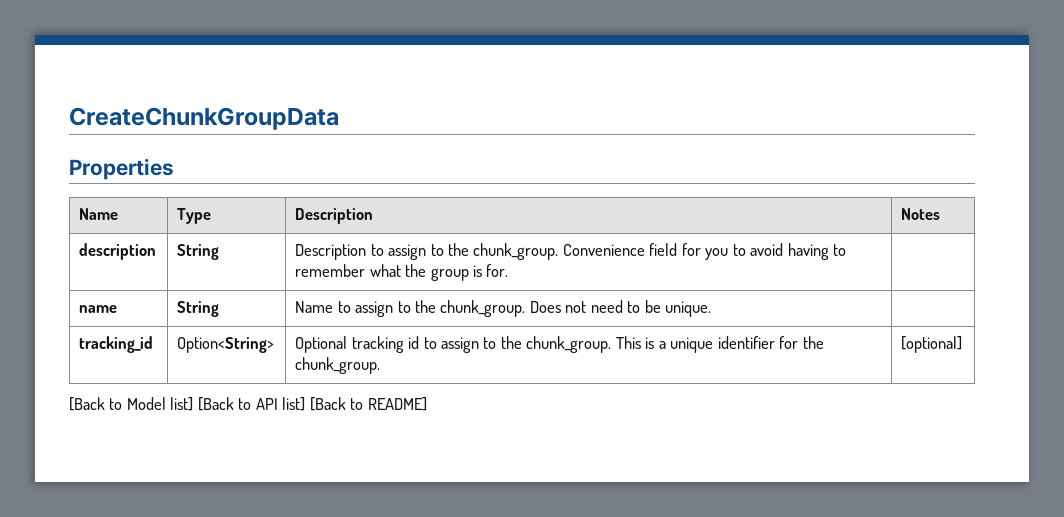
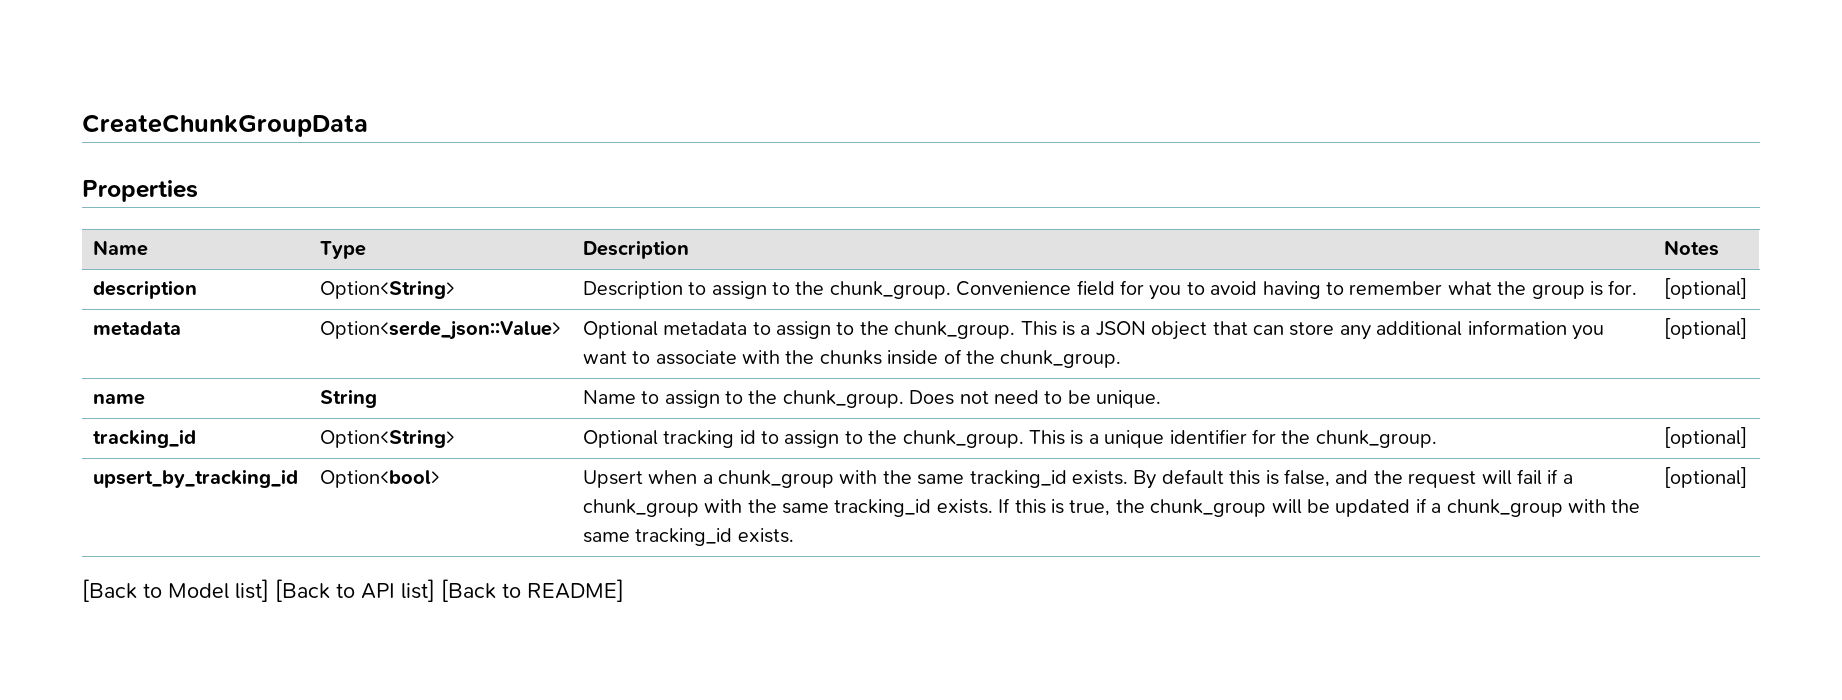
[177,244,220,260] String -> [319,280,455,299] Option<String>
(509, 270) none -> [1663,278,1747,299] [92,321,181,336] [319,320,561,340] [582,320,1604,340] [582,349,1122,368] [1663,318,1747,339] [optional] // metadata | Option<serde_json::Value> | Optional metadata to assign to the chunk_group. This is a JSON object that can store any additional information you want to associate with the chunks inside of the chunk_group. | [optional]
(963, 344) none -> [92,469,298,488] [319,470,440,488] [582,469,1573,489] [582,498,1641,517] [582,528,794,546] [1663,467,1747,488] // upsert_by_tracking_id | Option<bool> | Upsert when a chunk_group with the same tracking_id exists. By default this is false, and the request will fail if a chunk_group with the same tracking_id exists. If this is true, the chunk_group will be updated if a chunk_group with the same tracking_id exists. | [optional]

